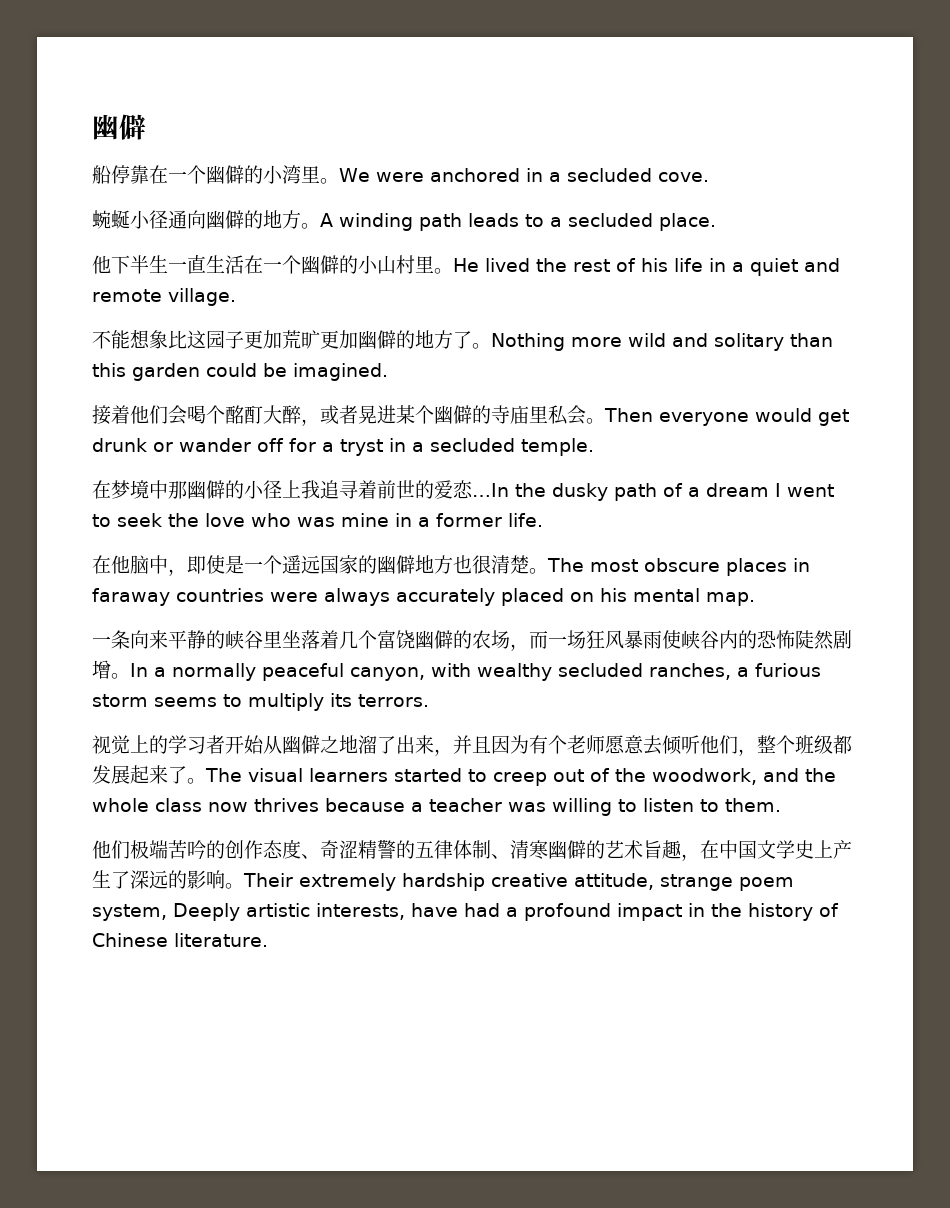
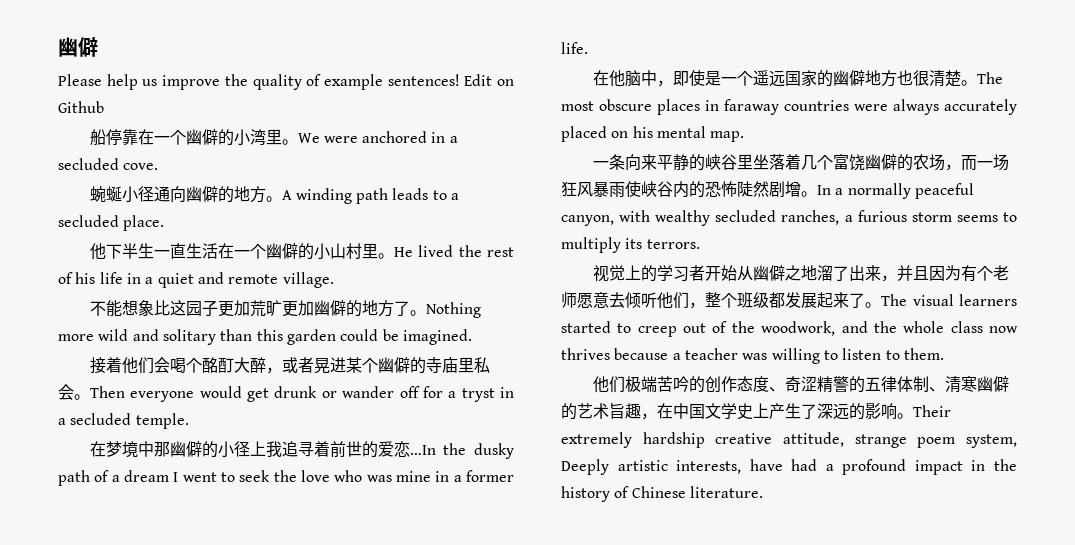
[92,114,146,140] 幽僻 -> [58,37,98,57] [58,74,514,90] [58,101,104,113] 幽僻 // Please help us improve the quality of example sentences! Edit on Github

